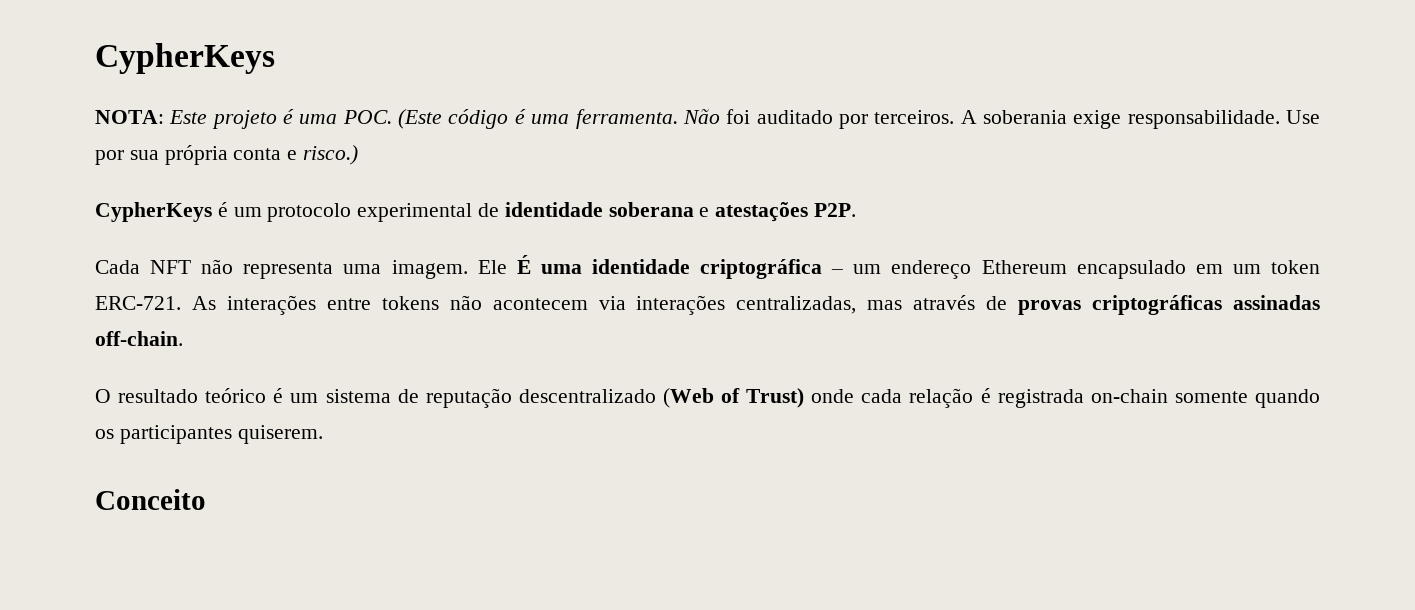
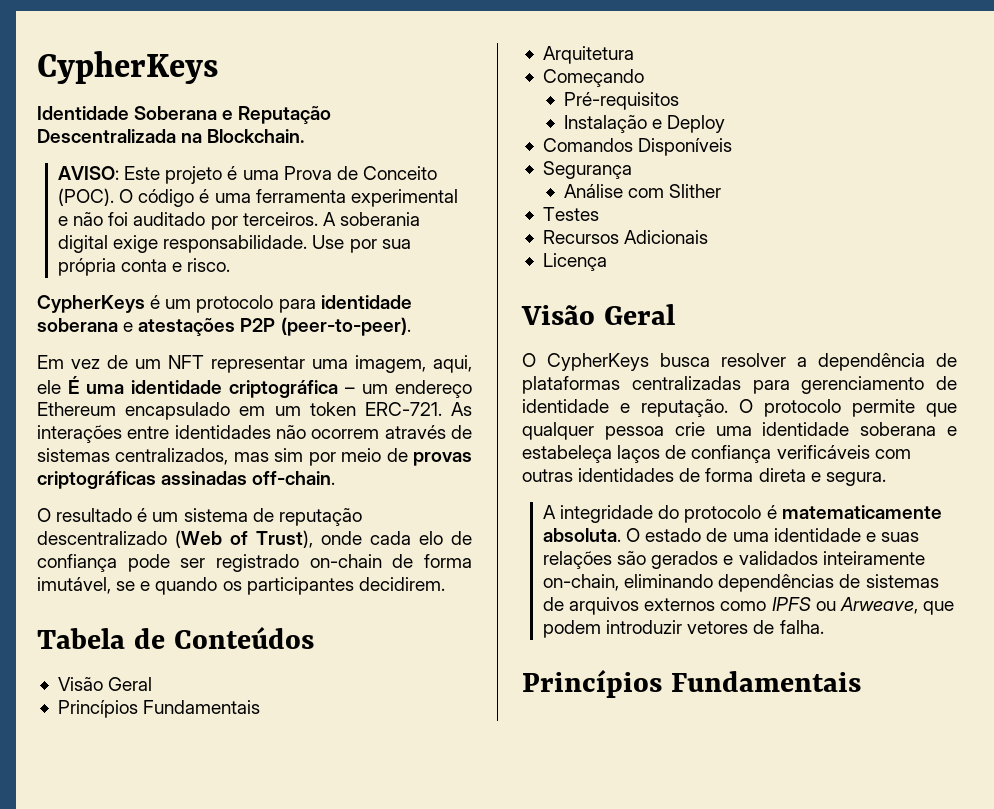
[95,109,720,129] NOTA: Este projeto é uma POC. (Este código é uma ferramenta. Não -> [37,106,332,124] [37,129,305,143] [58,166,437,184] [58,188,458,207] [58,212,104,226] Identidade Soberana e Reputação Descentralizada na Blockchain. // AVISO: Este projeto é uma Prova de Conceito (POC). O código é uma ferramenta experimental e não
(1067, 117) none -> [58,235,109,253] digital
[303,145,359,165] risco.) -> [187,258,231,272] risco.
[357,203,500,222] experimental de -> [278,299,316,313] para
[814,203,857,217] [95,259,507,279] P2P. // Cada NFT não representa uma imagem. Ele -> [240,317,411,336] [37,355,472,373] [37,380,61,394] P2P (peer-to-peer). // Em vez de um NFT representar uma imagem, aqui, ele
[381,295,976,315] tokens não acontecem via interações centralizadas, mas através -> [174,425,472,439] [37,448,382,466] identidades não ocorrem através de sistemas centralizados, mas sim por meio
[205,388,267,403] teórico -> (133, 515) none
[746,388,805,408] Trust) -> [256,530,313,548] Trust),
[909,388,1320,408] [95,425,323,444] [95,489,206,510] relação é registrada on-chain somente quando os participantes quiserem. // Conceito -> [419,531,472,545] [37,554,473,572] [37,577,445,595] [37,626,314,649] [57,677,153,691] [57,700,261,718] [542,46,634,64] [542,69,644,87] [563,92,679,110] [563,115,726,133] [542,138,733,156] [542,161,632,179] [563,184,722,198] [542,207,599,221] [542,230,709,244] [542,253,607,271] [521,304,675,325] [522,353,957,371] [522,376,957,394] [522,399,957,417] [522,422,957,440] [522,445,911,463] [522,468,886,486] [543,505,942,523] [543,528,919,542] [543,551,925,569] [543,574,939,592] [543,597,954,615] [543,620,824,638] [522,669,861,698] elo de confiança pode ser registrado on-chain de forma imutável, se e quando os participantes decidirem. // Tabela de Conteúdos // Visão Geral // Princípios Fundamentais // Arquitetura // Começando // Pré-requisitos // Instalação e Deploy // Comandos Disponíveis // Segurança // Análise com Slither // Testes // Recursos Adicionais // Licença // Visão Geral // O CypherKeys busca resolver a dependência de plataformas centralizadas para gerenciamento de identidade e reputação. O protocolo permite que qualquer pessoa crie uma identidade soberana e estabeleça laços de confiança verificáveis com outras identidades de forma direta e segura. // A integridade do protocolo é matematicamente absoluta. O estado de uma identidade e suas relações são gerados e validados inteiramente on-chain, eliminando dependências de sistemas de arquivos externos como IPFS ou Arweave, que podem introduzir vetores de falha. // Princípios Fundamentais

